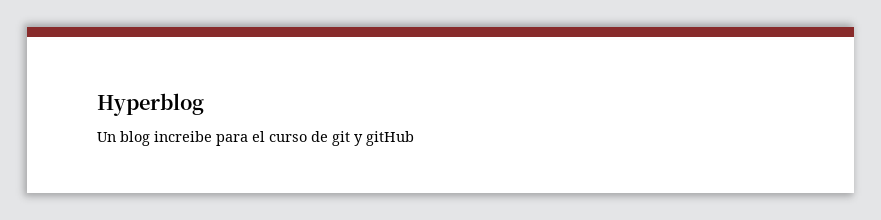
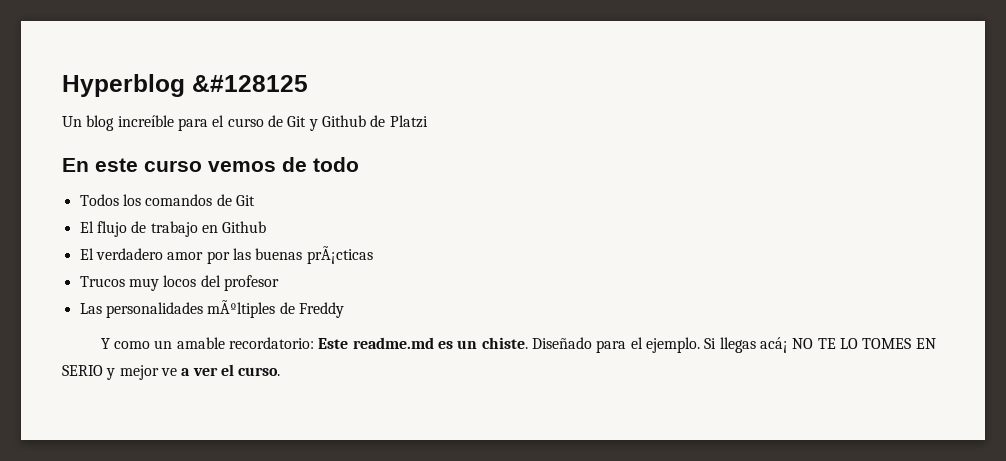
(204, 104) none -> [192,75,308,92] &#128125
[154,131,212,142] increibe -> [117,115,174,127] increíble
[332,131,414,146] git y gitHub -> [287,115,428,131] [62,157,359,172] [79,194,255,206] [79,221,267,237] [79,246,373,264] [79,275,279,291] [79,300,344,318] [100,337,936,353] [62,364,281,380] Git y Github de Platzi // En este curso vemos de todo // Todos los comandos de Git // El flujo de trabajo en Github // El verdadero amor por las buenas prÃ¡cticas // Trucos muy locos del profesor // Las personalidades mÃºltiples de Freddy // Y como un amable recordatorio: Este readme.md es un chiste. Diseñado para el ejemplo. Si llegas acá¡ NO TE LO TOMES EN SERIO y mejor ve a ver el curso.

